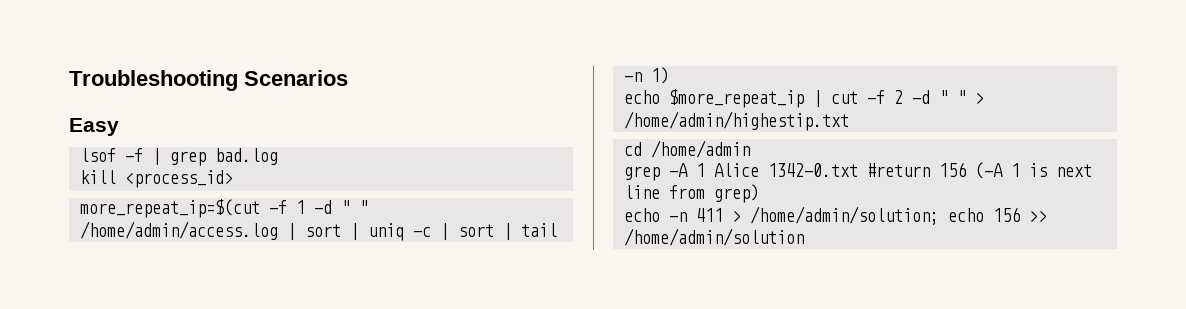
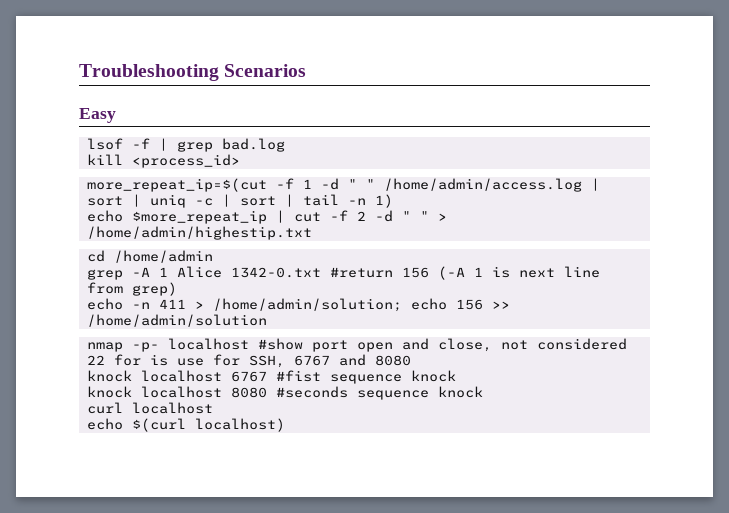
(805, 237) none -> [87,338,628,352] [87,354,412,368] [87,370,457,384] [87,386,484,400] [87,402,214,414] [87,418,286,432] // nmap -p- localhost #show port open and close, not considered 22 for is use for SSH, 6767 and 8080 // knock localhost 6767 #fist sequence knock // knock localhost 8080 #seconds sequence knock // curl localhost // echo $(curl localhost)

